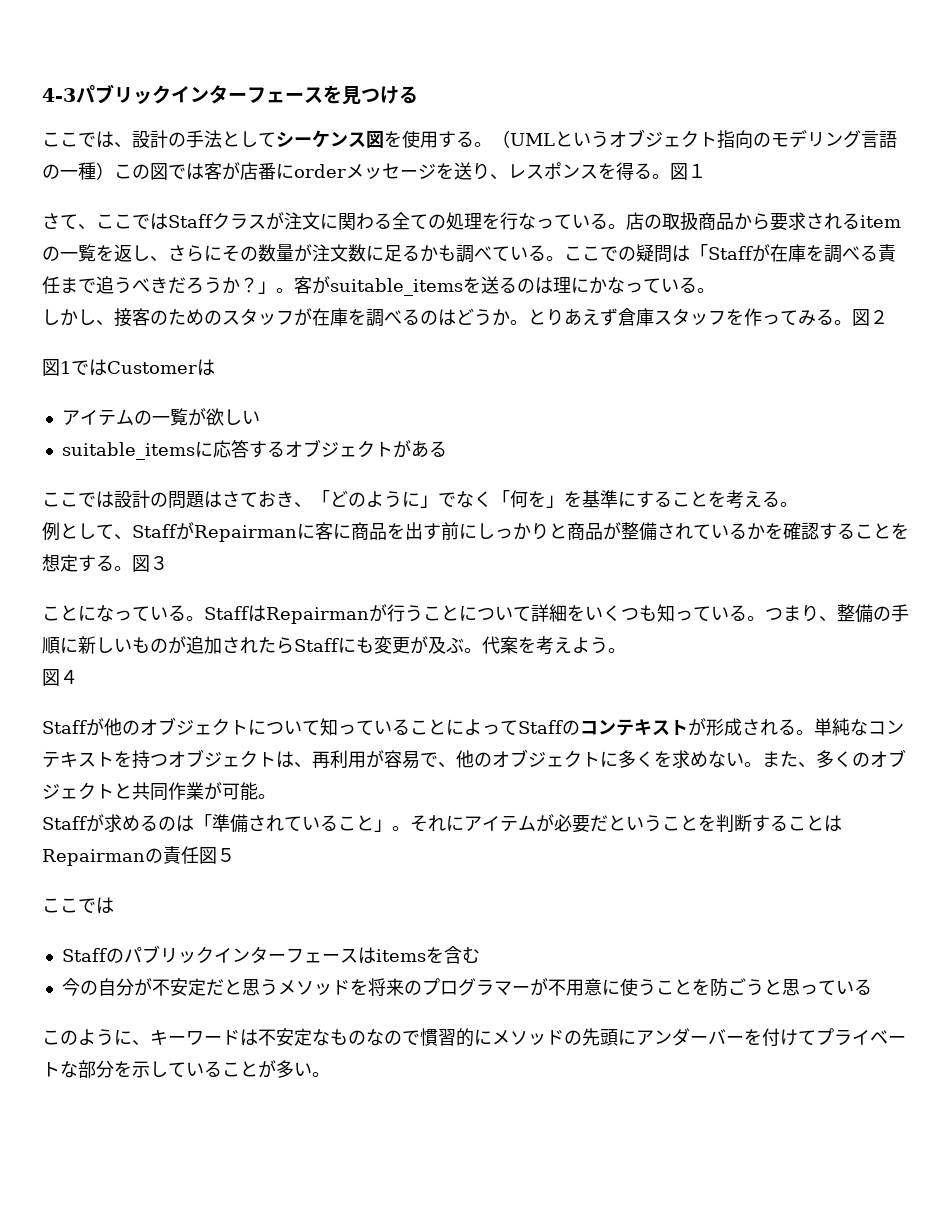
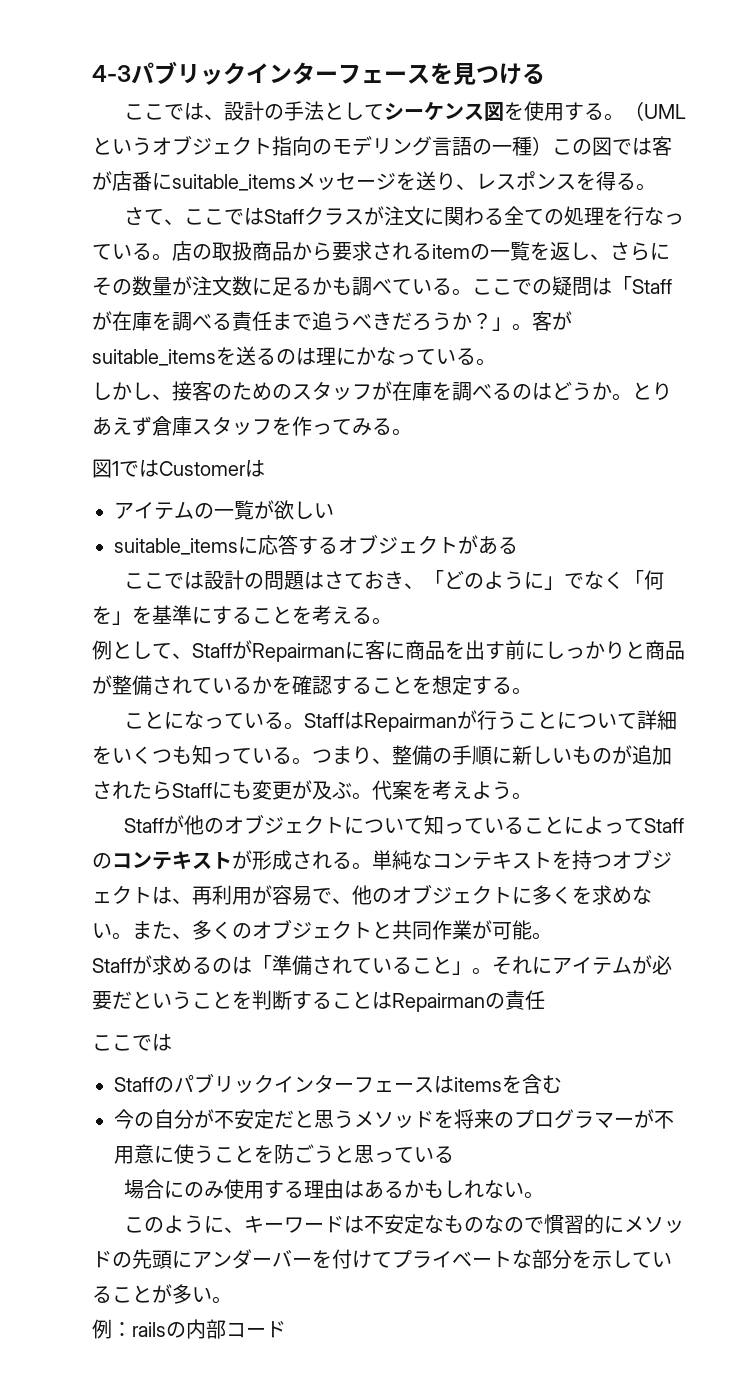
[294,164,346,178] order -> [172,174,296,191] suitable_items
[670,163,706,180] 図１ -> (656, 187) none
[852,309,888,326] 図２ -> (412, 432) none
[132,555,168,572] 図３ -> (532, 691) none
[42,669,78,686] // 図４ -> (532, 796) none
[199,847,235,864] 図５ -> (545, 1000) none
(872, 987) none -> [124,1179,545,1199] // 場合にのみ使用する理由はあるかもしれない。
(330, 1074) none -> [92,1319,286,1339] // 例：railsの内部コード

